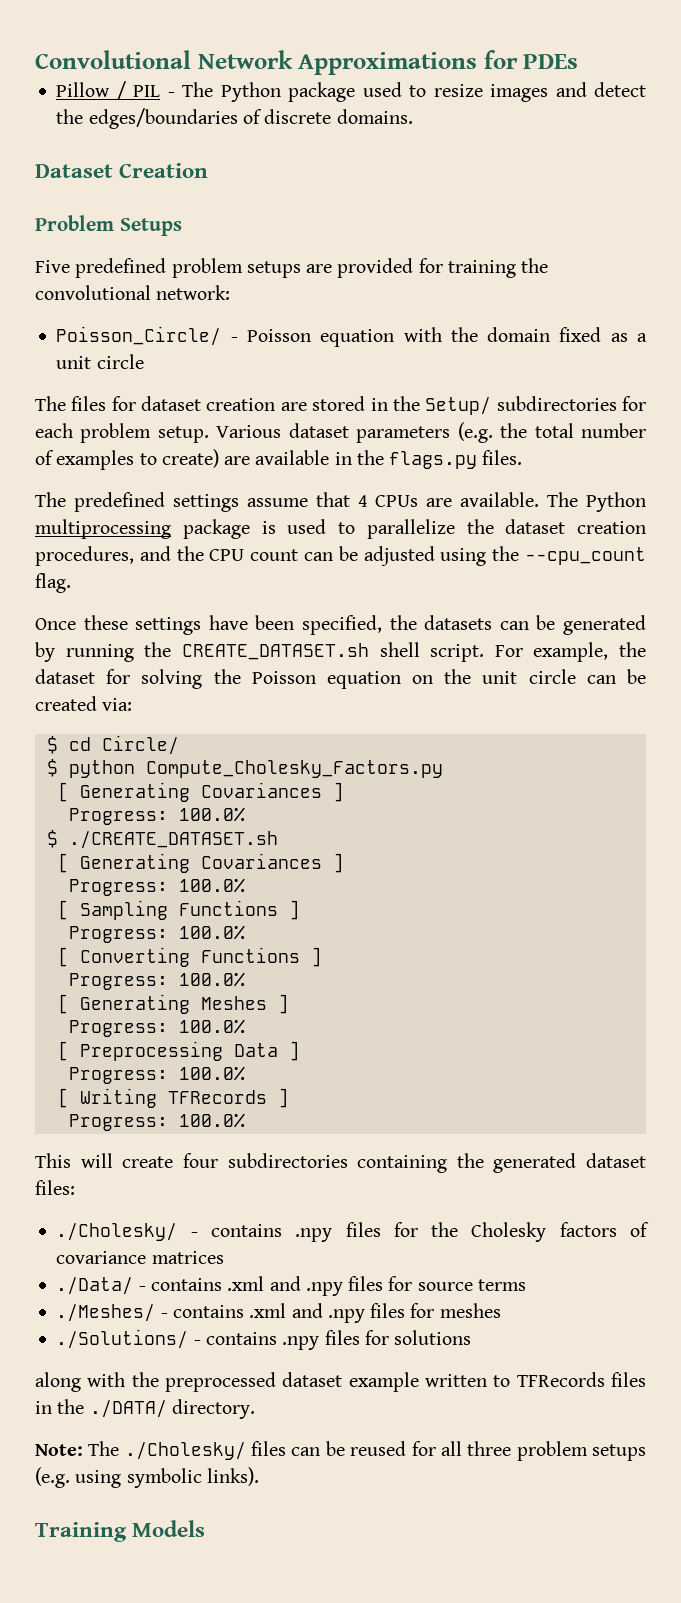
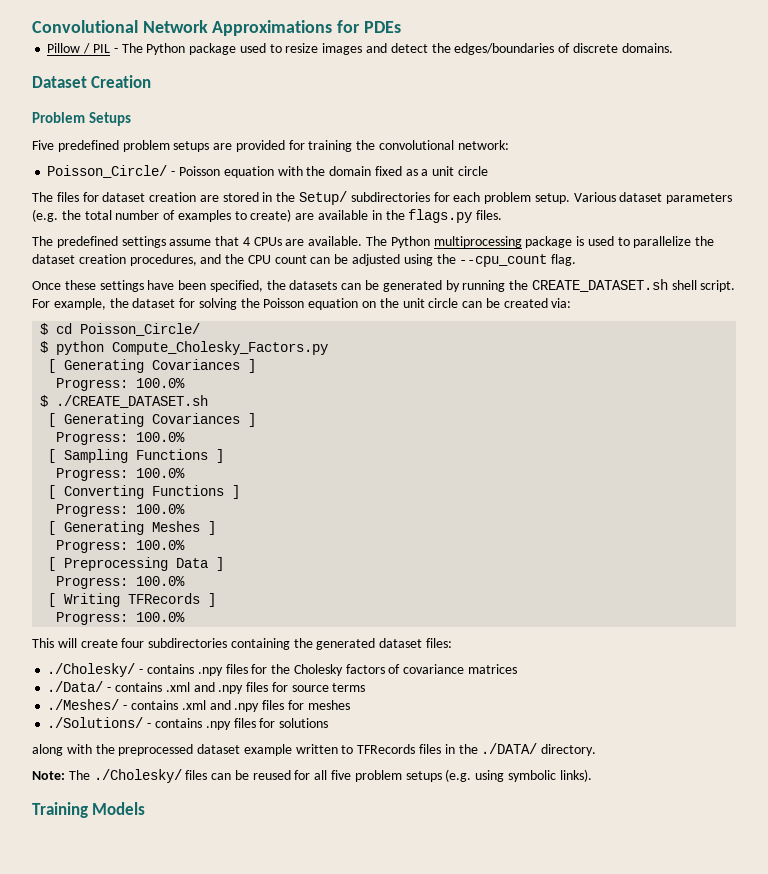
[101,735,179,755] Circle/ -> [80,323,201,336] Poisson_Circle/
[467,1441,512,1456] three -> [331,770,352,780] five

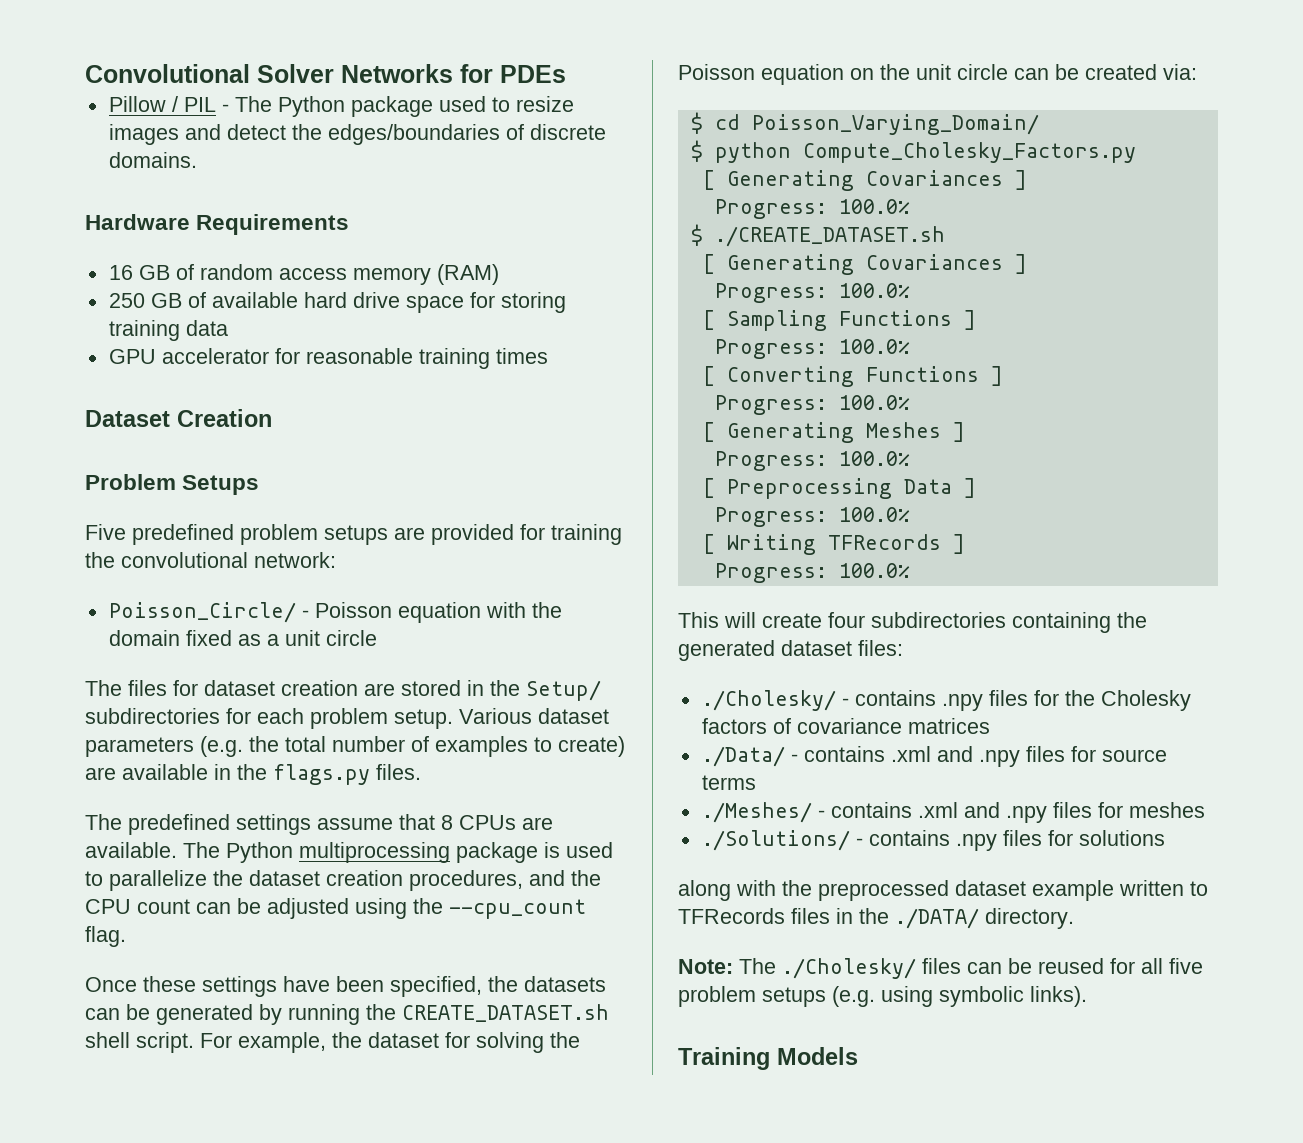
[142,20,333,36] Network Approximations -> [257,64,453,83] Solver Networks
(673, 48) none -> [85,214,350,235] [108,264,499,285] [108,292,566,313] [108,320,228,341] [108,348,548,369] // Hardware Requirements // 16 GB of random access memory (RAM) // 250 GB of available hard drive space for storing training data // GPU accelerator for reasonable training times
[242,237,250,246] 4 -> [441,815,453,830] 8
[80,323,201,336] Poisson_Circle/ -> [751,114,1039,135] Poisson_Varying_Domain/

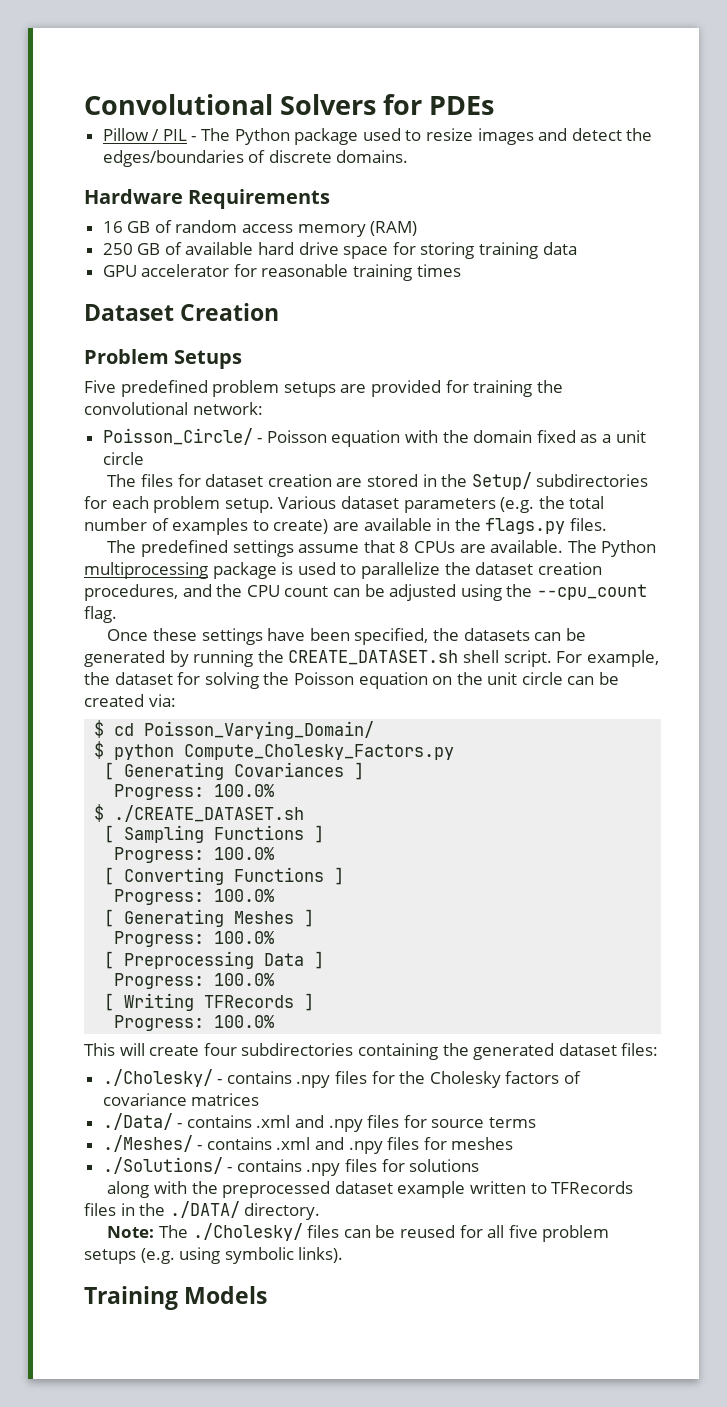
[257,64,453,83] Solver Networks -> [280,94,377,115] Solvers
[702,254,1027,275] [714,283,910,303] // [ Generating Covariances ] // Progress: 100.0% -> (305, 813) none

